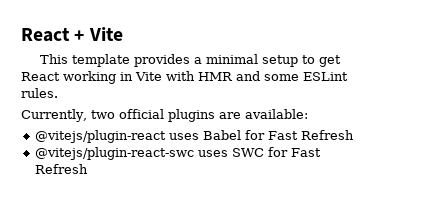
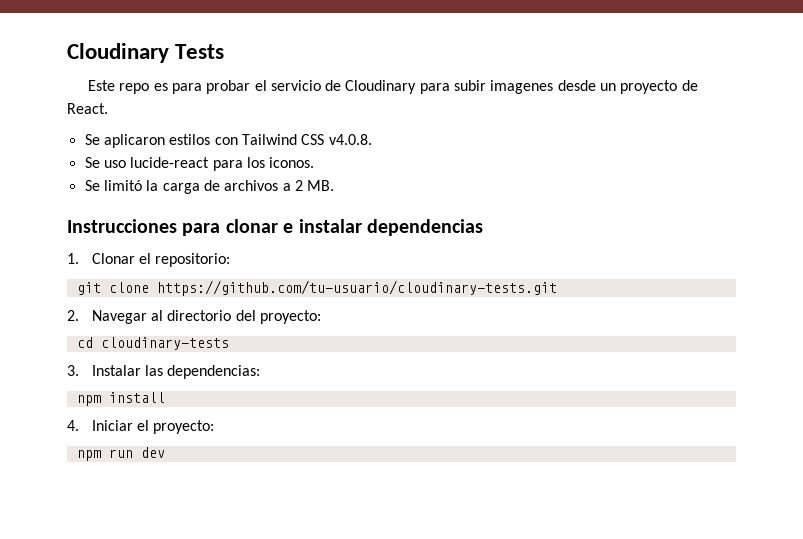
[21,27,123,42] [39,54,341,67] [21,71,348,84] [21,88,58,98] [21,109,308,122] [34,130,354,143] [34,147,321,160] [34,164,88,174] React + Vite // This template provides a minimal setup to get React working in Vite with HMR and some ESLint rules. // Currently, two official plugins are available: // @vitejs/plugin-react uses Babel for Fast Refresh // @vitejs/plugin-react-swc uses SWC for Fast Refresh -> [67,43,225,63] [87,80,698,94] [67,103,108,114] [84,134,372,148] [84,157,315,171] [84,180,335,194] [67,219,483,236] [67,253,231,267] [76,280,557,296] [67,310,321,324] [76,337,229,350] [67,365,261,379] [76,392,165,406] [67,420,215,434] [76,447,165,461] Cloudinary Tests // Este repo es para probar el servicio de Cloudinary para subir imagenes desde un proyecto de React. // Se aplicaron estilos con Tailwind CSS v4.0.8. // Se uso lucide-react para los iconos. // Se limitó la carga de archivos a 2 MB. // Instrucciones para clonar e instalar dependencias // 1. Clonar el repositorio: // git clone https://github.com/tu-usuario/cloudinary-tests.git // 2. Navegar al directorio del proyecto: // cd cloudinary-tests // 3. Instalar las dependencias: // npm install // 4. Iniciar el proyecto: // npm run dev

